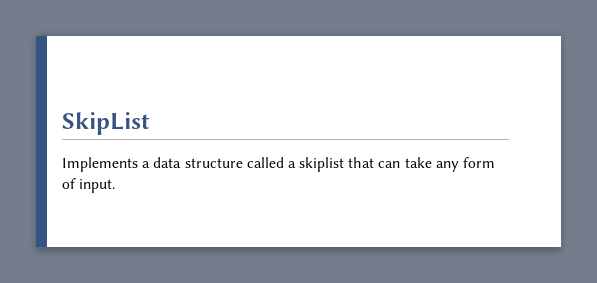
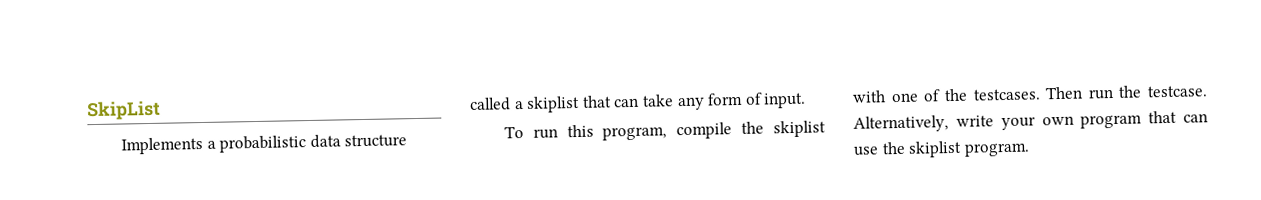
(151, 164) none -> [219,135,307,153] probabilistic
(116, 186) none -> [503,120,826,141] [852,85,1208,103] [853,110,1208,133] [853,140,1030,158] // To run this program, compile the skiplist with one of the testcases. Then run the testcase. Alternatively, write your own program that can use the skiplist program.

